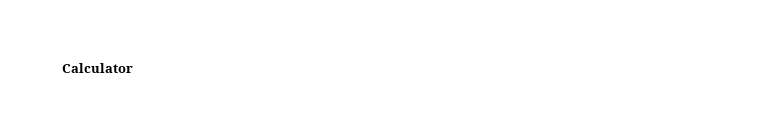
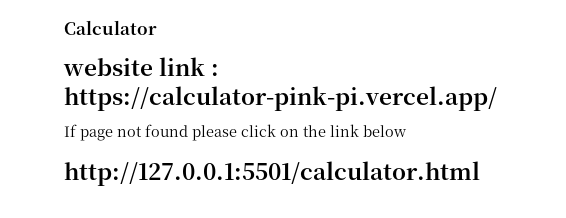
(133, 68) none -> [63,57,220,76] [64,86,497,111] [64,124,407,141] [64,161,480,186] // website link : https://calculator-pink-pi.vercel.app/ // If page not found please click on the link below // http://127.0.0.1:5501/calculator.html

